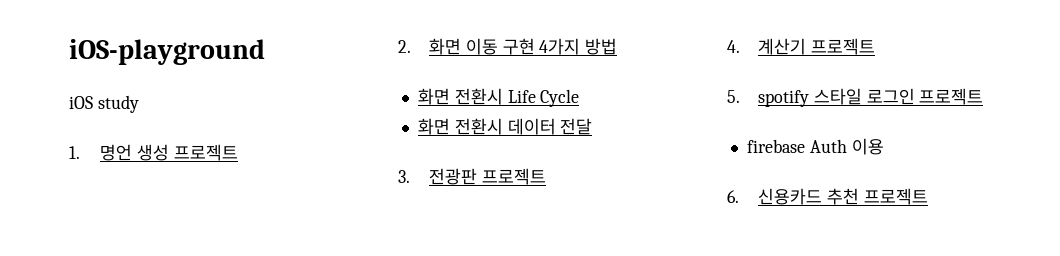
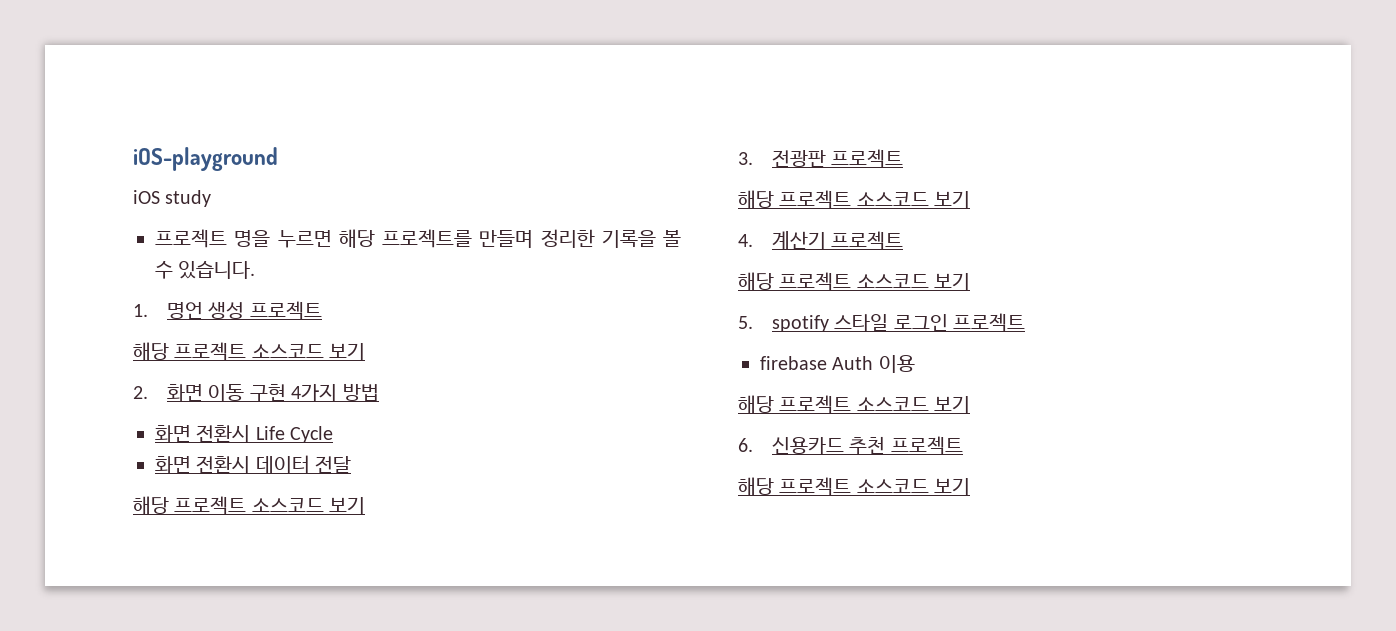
(139, 104) none -> [155,229,681,248] [155,261,256,279] // 프로젝트 명을 누르면 해당 프로젝트를 만들며 정리한 기록을 볼 수 있습니다.
(238, 152) none -> [133,342,366,361] // 해당 프로젝트 소스코드 보기
(593, 126) none -> [133,496,366,515] // 해당 프로젝트 소스코드 보기
(546, 176) none -> [738,190,971,209] // 해당 프로젝트 소스코드 보기
(875, 46) none -> [738,272,971,291] // 해당 프로젝트 소스코드 보기
(884, 146) none -> [738,395,971,414] // 해당 프로젝트 소스코드 보기
(928, 196) none -> [738,477,971,496] // 해당 프로젝트 소스코드 보기

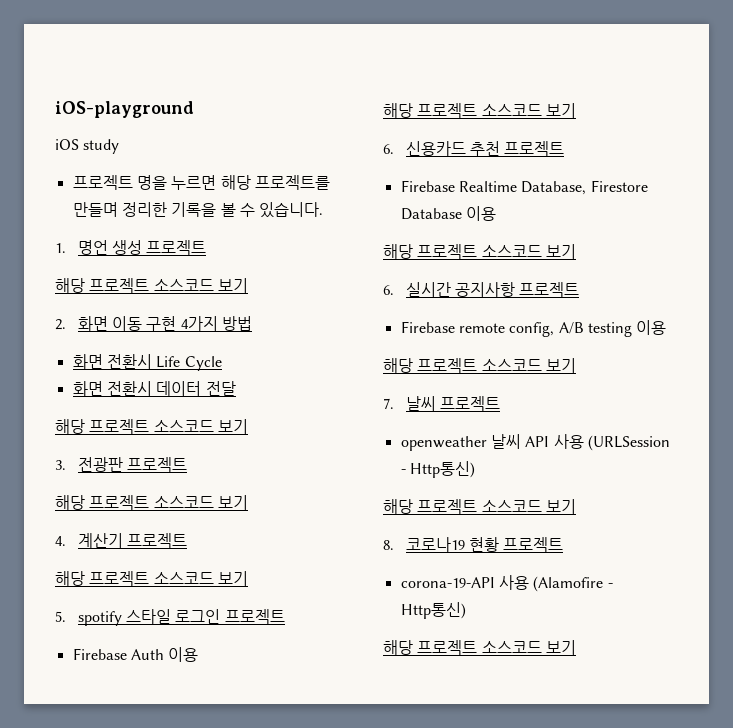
[760,356,827,370] firebase -> [72,648,127,660] Firebase
(963, 445) none -> [400,180,648,195] [400,206,496,221] [383,244,576,259] [383,282,580,297] [400,320,667,337] [383,358,576,373] [383,396,501,411] [400,434,670,451] [400,461,475,478] [383,499,576,514] [383,537,564,552] [400,575,613,592] [400,602,466,619] // Firebase Realtime Database, Firestore Database 이용 // 해당 프로젝트 소스코드 보기 // 6. 실시간 공지사항 프로젝트 // Firebase remote config, A/B testing 이용 // 해당 프로젝트 소스코드 보기 // 7. 날씨 프로젝트 // openweather 날씨 API 사용 (URLSession - Http통신) // 해당 프로젝트 소스코드 보기 // 8. 코로나19 현황 프로젝트 // corona-19-API 사용 (Alamofire - Http통신)

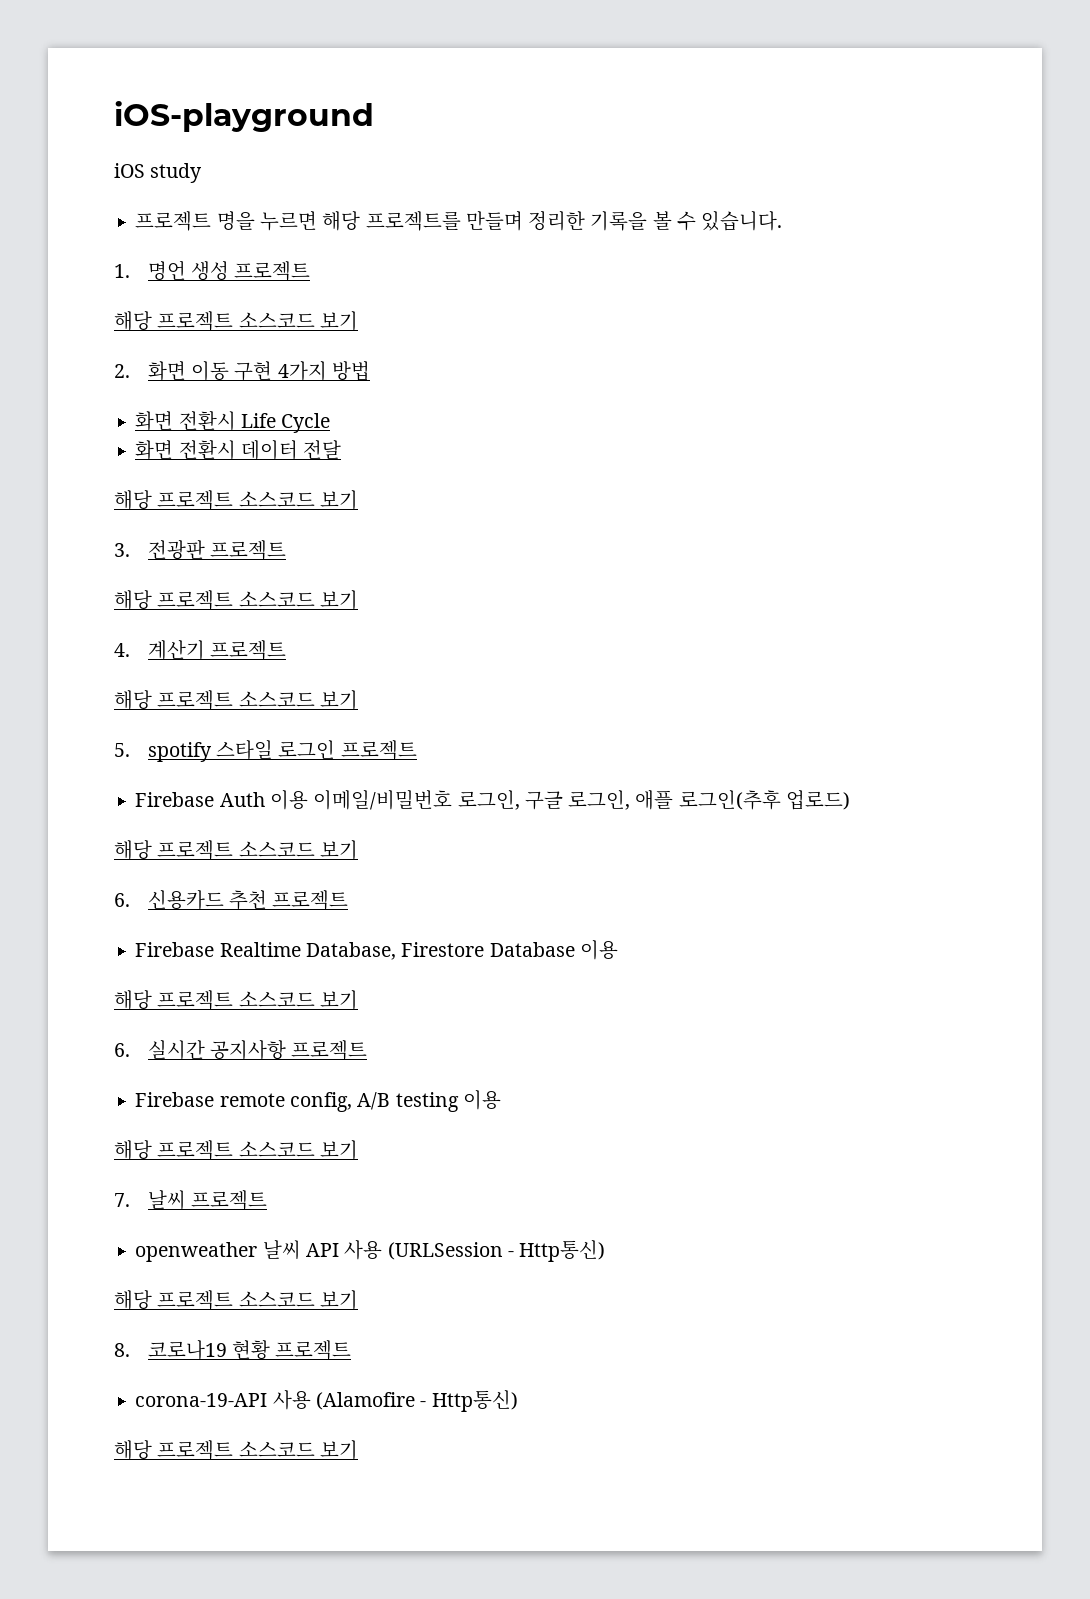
(199, 654) none -> [313,790,850,810] 이메일/비밀번호 로그인, 구글 로그인, 애플 로그인(추후 업로드)

